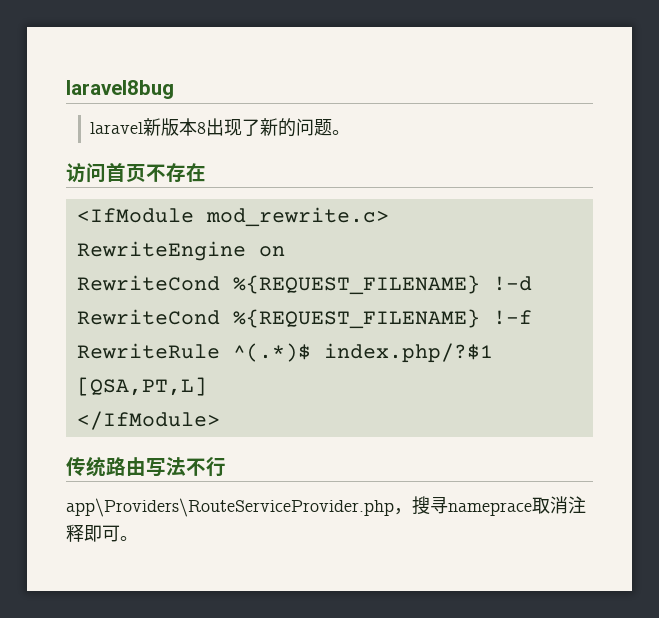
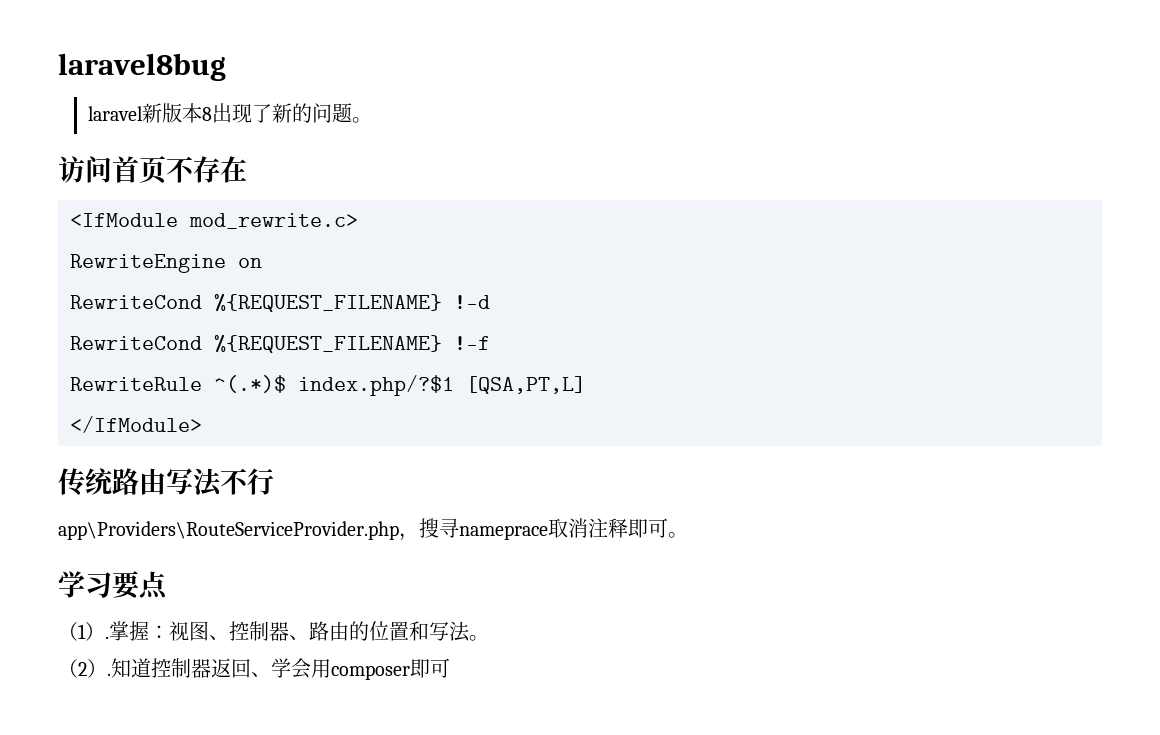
(138, 538) none -> [58,571,168,600] [58,621,489,642] [58,658,450,680] // 学习要点 // （1）.掌握：视图、控制器、路由的位置和写法。 // （2）.知道控制器返回、学会用composer即可

